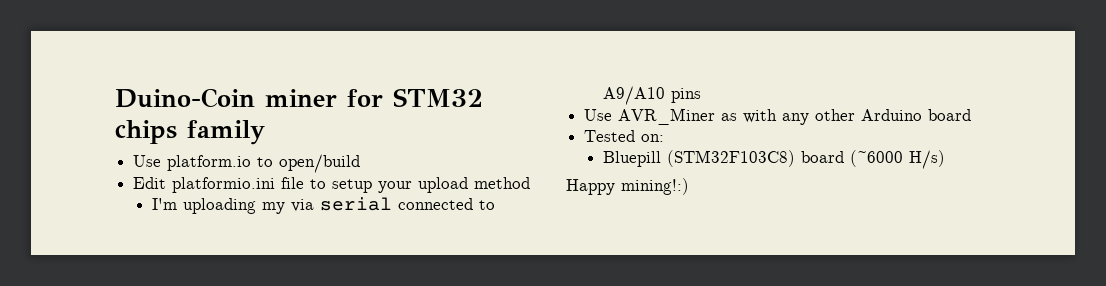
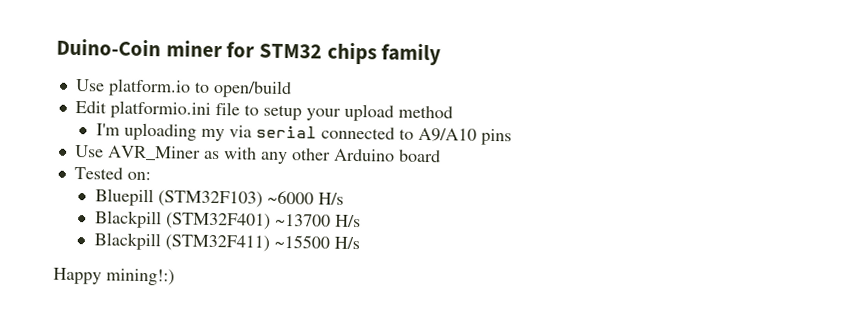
[667,150,946,169] (STM32F103C8) board (~6000 H/s) -> [157,190,344,208] [94,210,361,230] [93,232,360,252] (STM32F103) ~6000 H/s // Blackpill (STM32F401) ~13700 H/s // Blackpill (STM32F411) ~15500 H/s

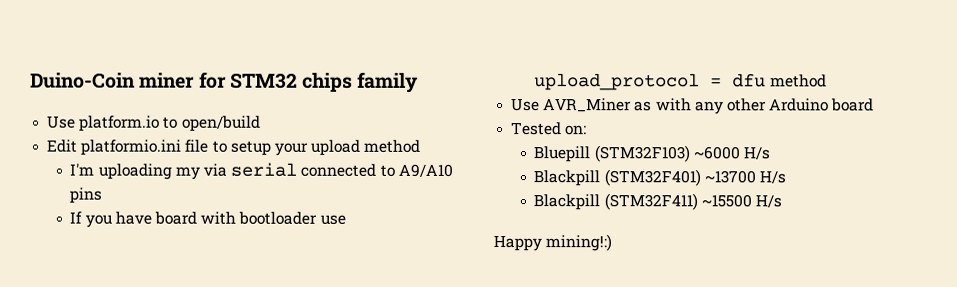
(512, 137) none -> [69,211,346,228] [534,73,827,91] // If you have board with bootloader use upload_protocol = dfu method

